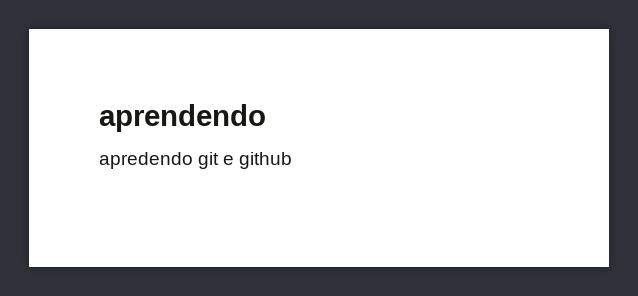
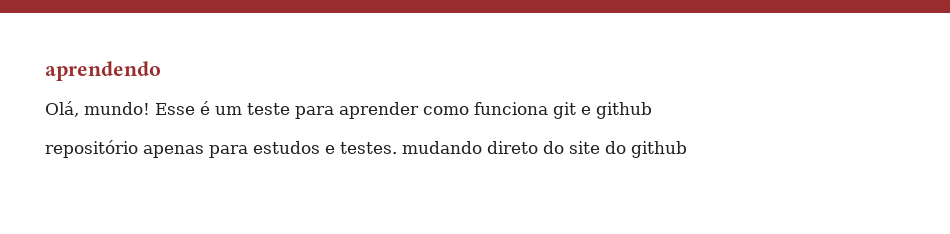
[99,152,235,169] apredendo git e -> [45,101,652,119] [45,140,626,158] Olá, mundo! Esse é um teste para aprender como funciona git e github // repositório apenas para estudos e testes. mudando direto do site do

